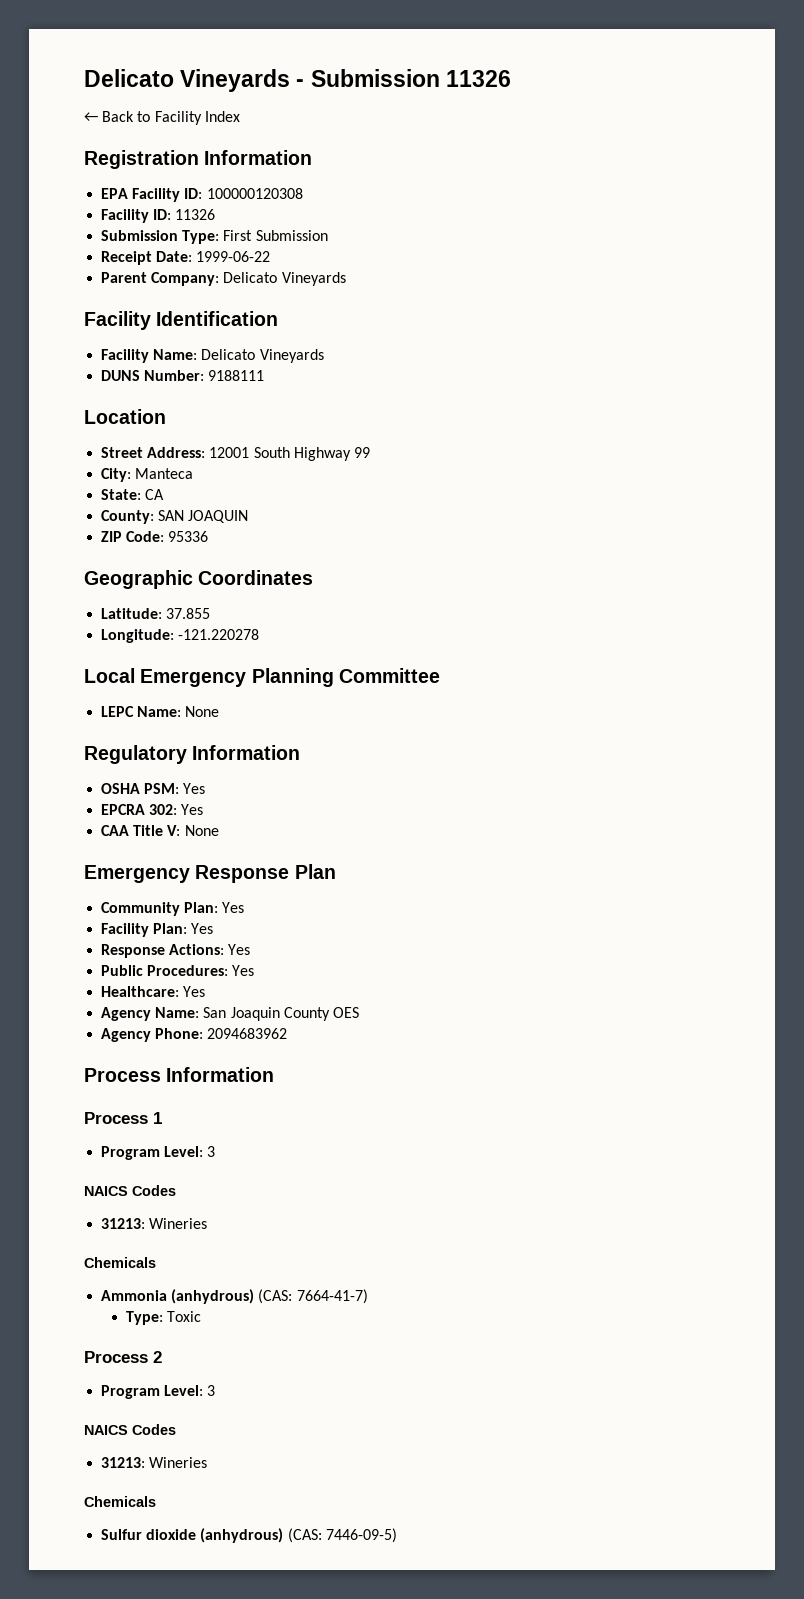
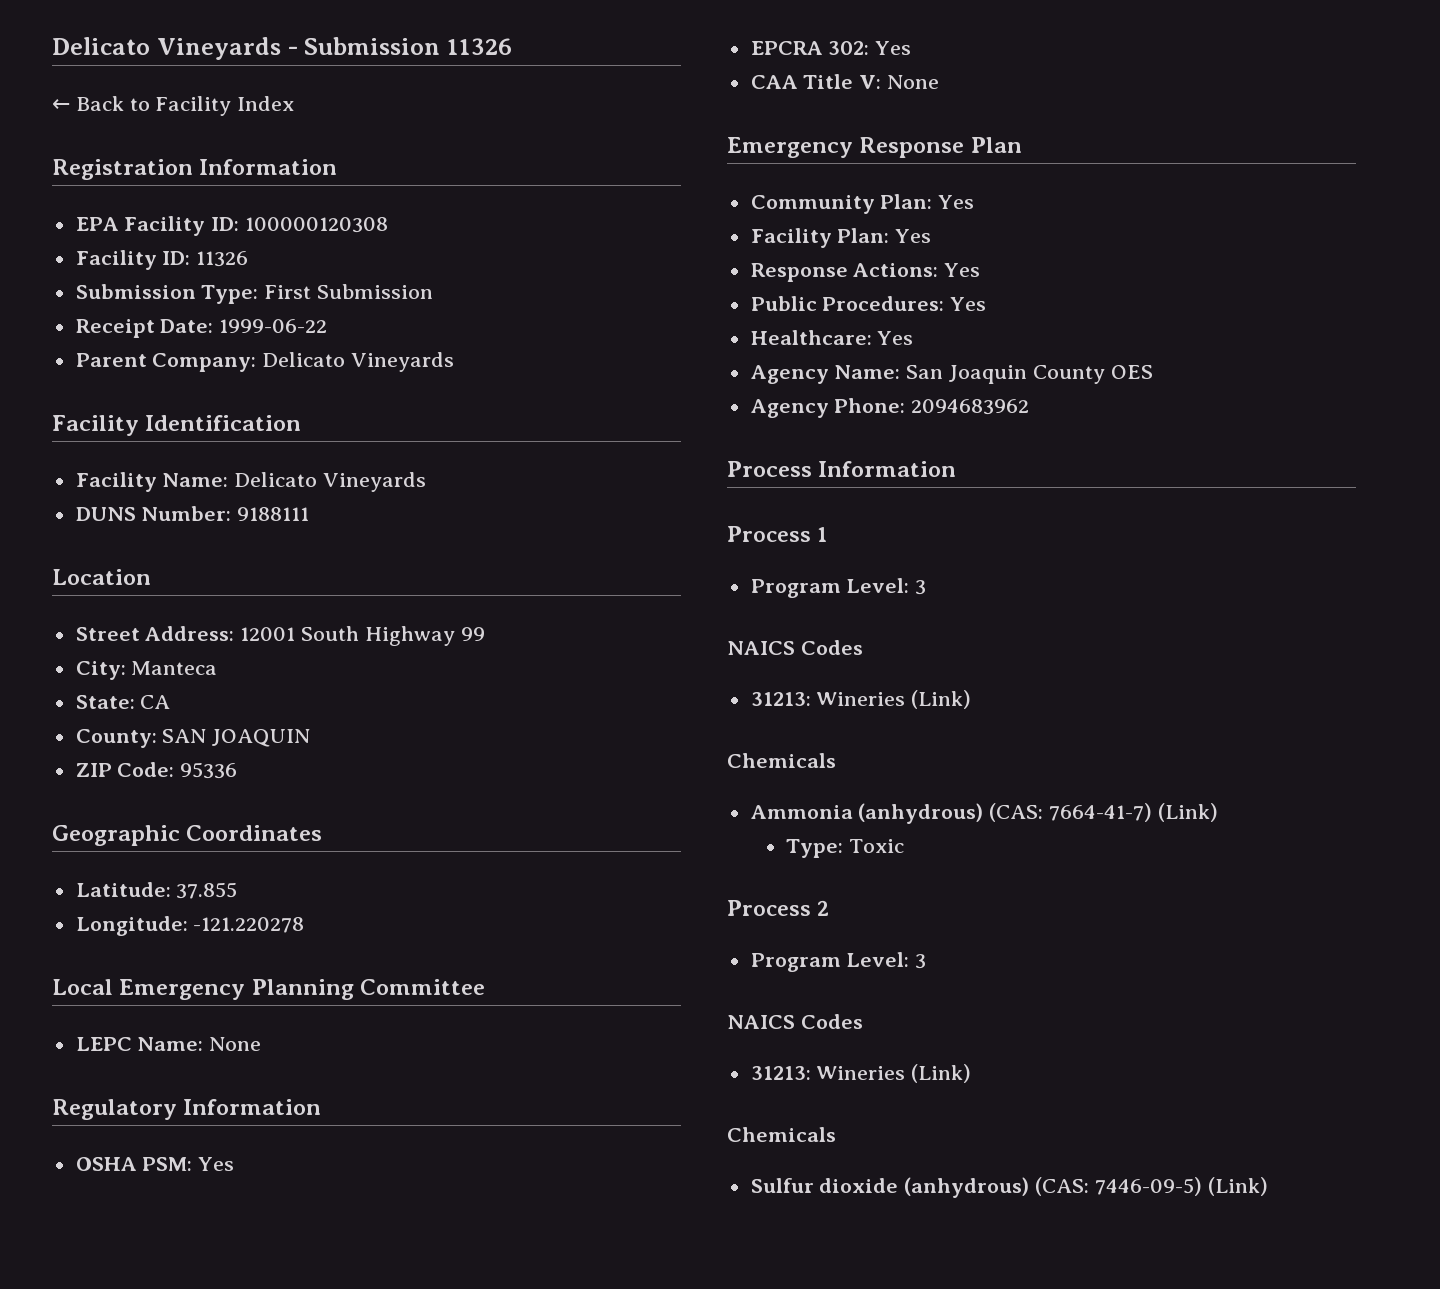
(208, 1223) none -> [911,690,972,709] (Link)
(368, 1296) none -> [1157,803,1218,822] (Link)
(208, 1462) none -> [911,1064,972,1083] (Link)
(397, 1535) none -> [1207,1177,1268,1196] (Link)

